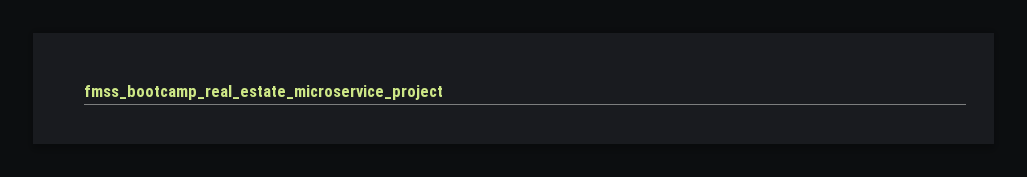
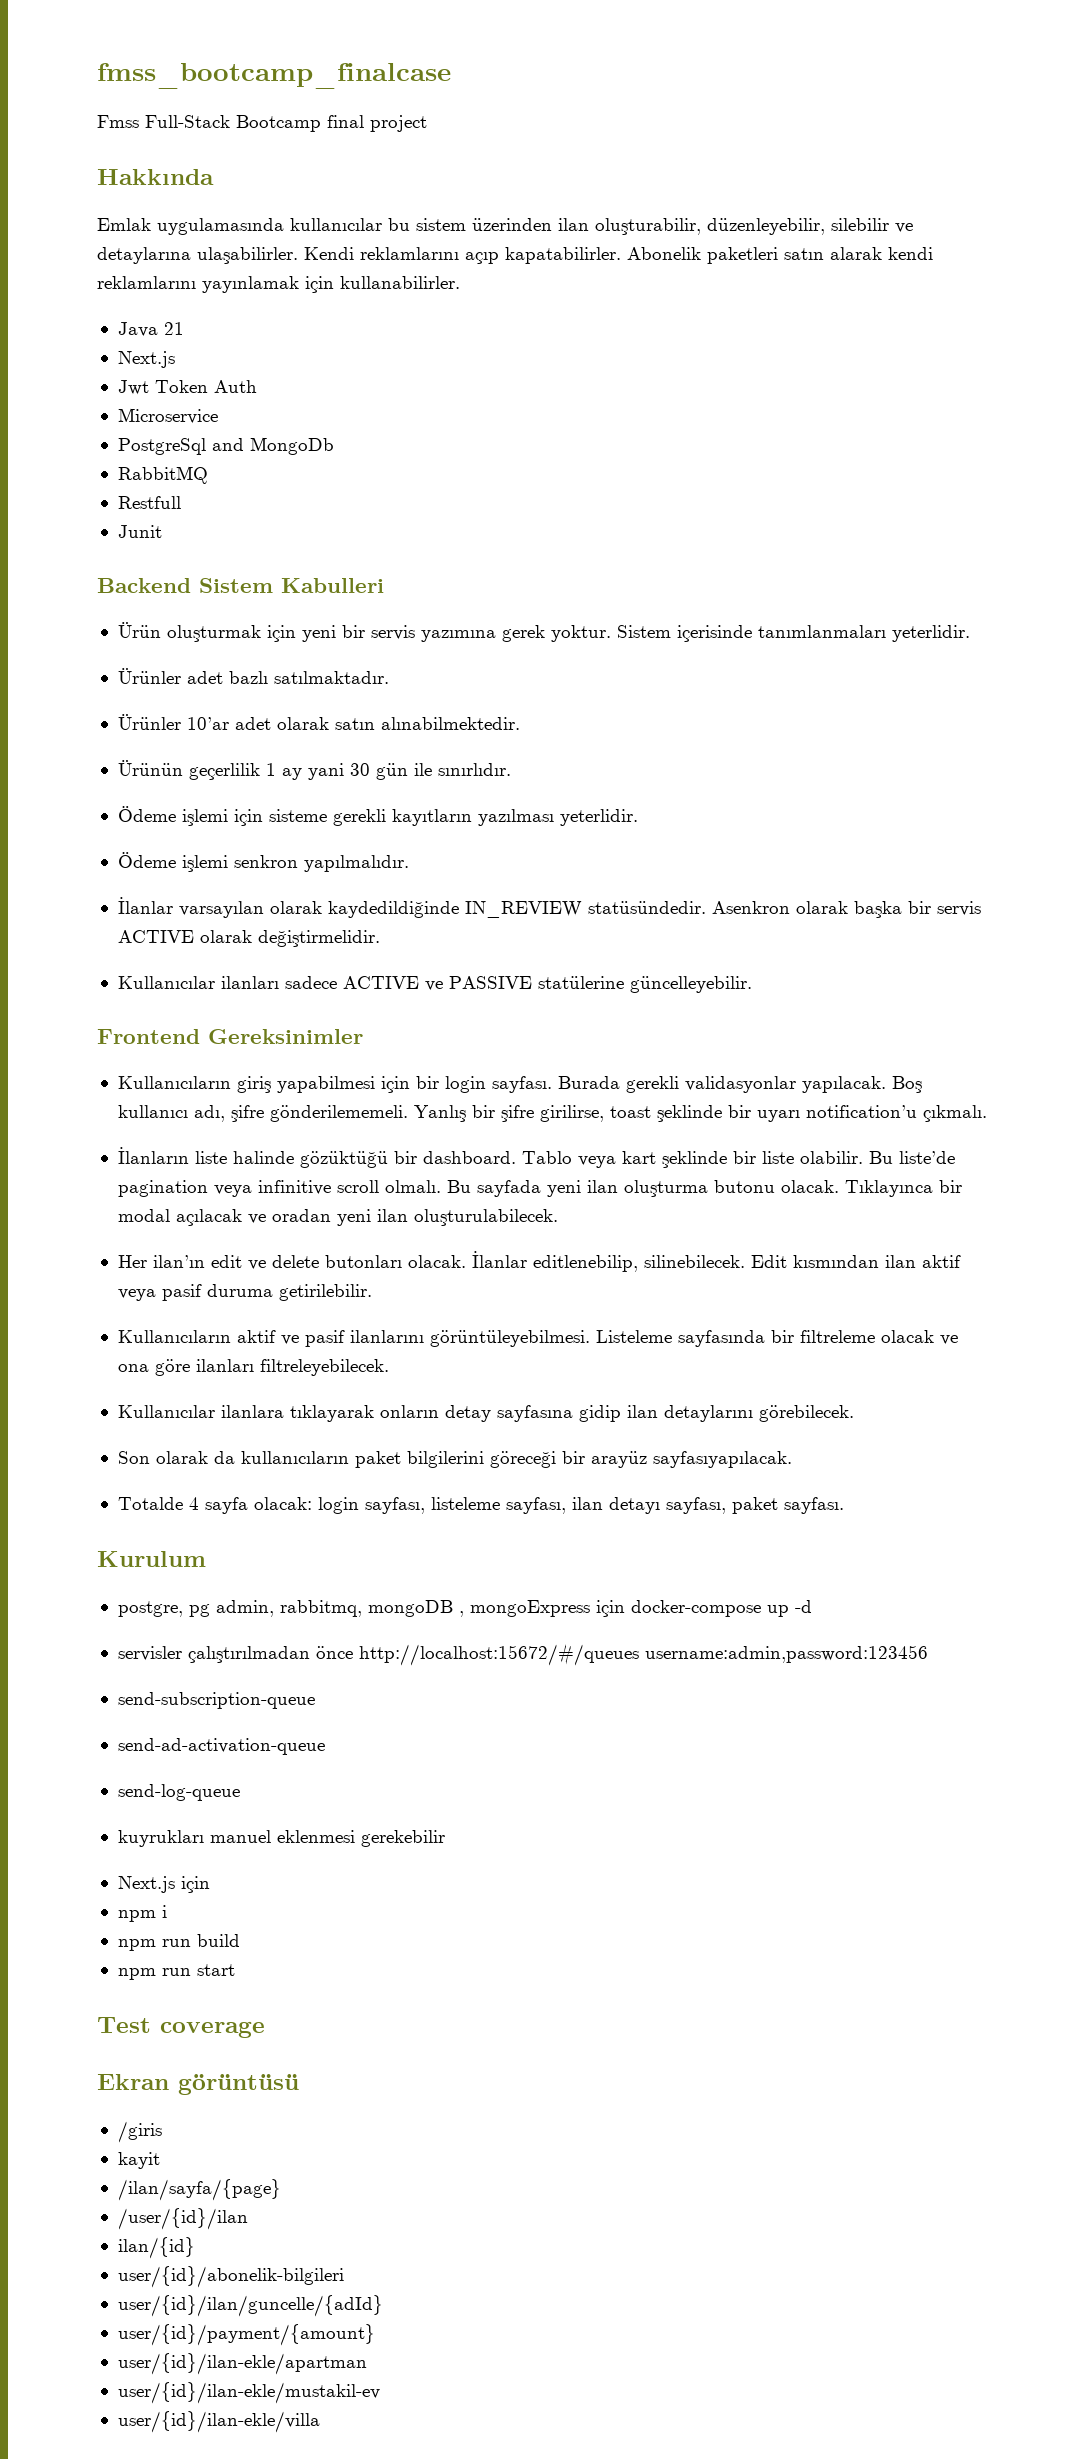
[84,85,443,100] fmss_bootcamp_real_estate_microservice_project -> [97,63,451,89] [97,115,427,132] [97,169,214,185] [97,218,913,235] [97,247,933,264] [97,276,460,293] [117,322,184,337] [117,351,175,368] [117,380,257,395] [117,408,218,424] [117,437,334,455] [117,466,208,484] [117,496,181,509] [117,525,162,538] [97,578,384,593] [117,622,970,642] [117,668,389,684] [117,714,520,730] [117,760,511,780] [117,806,638,826] [117,852,409,872] [117,897,981,918] [117,930,380,947] [117,976,752,993] [97,1029,363,1044] [117,1076,922,1093] [117,1105,987,1122] [117,1147,955,1168] [117,1180,962,1197] [117,1209,558,1226] [117,1251,961,1272] [117,1284,372,1301] [117,1330,958,1347] [117,1359,389,1376] [117,1405,854,1422] [117,1451,792,1468] [117,1497,844,1514] [97,1551,206,1567] [117,1600,812,1617] [117,1644,928,1666] [117,1692,315,1709] [117,1738,325,1755] [117,1784,240,1801] [117,1830,445,1847] [117,1876,210,1893] [117,1905,167,1922] [117,1934,240,1951] [117,1964,235,1980] [97,2017,265,2038] [97,2074,299,2095] [117,2121,162,2143] [117,2152,160,2169] [117,2179,281,2201] [117,2208,248,2230] [117,2237,195,2259] [117,2266,344,2288] [117,2295,383,2317] [117,2324,375,2346] [117,2353,367,2375] [117,2382,380,2404] [117,2411,320,2433] fmss_bootcamp_finalcase // Fmss Full-Stack Bootcamp final project // Hakkında // Emlak uygulamasında kullanıcılar bu sistem üzerinden ilan oluşturabilir, düzenleyebilir, silebilir ve detaylarına ulaşabilirler. Kendi reklamlarını açıp kapatabilirler. Abonelik paketleri satın alarak kendi reklamlarını yayınlamak için kullanabilirler. // Java 21 // Next.js // Jwt Token Auth // Microservice // PostgreSql and MongoDb // RabbitMQ // Restfull // Junit // Backend Sistem Kabulleri // Ürün oluşturmak için yeni bir servis yazımına gerek yoktur. Sistem içerisinde tanımlanmaları yeterlidir. // Ürünler adet bazlı satılmaktadır. // Ürünler 10’ar adet olarak satın alınabilmektedir. // Ürünün geçerlilik 1 ay yani 30 gün ile sınırlıdır. // Ödeme işlemi için sisteme gerekli kayıtların yazılması yeterlidir. // Ödeme işlemi senkron yapılmalıdır. // İlanlar varsayılan olarak kaydedildiğinde IN_REVIEW statüsündedir. Asenkron olarak başka bir servis ACTIVE olarak değiştirmelidir. // Kullanıcılar ilanları sadece ACTIVE ve PASSIVE statülerine güncelleyebilir. // Frontend Gereksinimler // Kullanıcıların giriş yapabilmesi için bir login sayfası. Burada gerekli validasyonlar yapılacak. Boş kullanıcı adı, şifre gönderilememeli. Yanlış bir şifre girilirse, toast şeklinde bir uyarı notification’u çıkmalı. // İlanların liste halinde gözüktüğü bir dashboard. Tablo veya kart şeklinde bir liste olabilir. Bu liste’de pagination veya infinitive scroll olmalı. Bu sayfada yeni ilan oluşturma butonu olacak. Tıklayınca bir modal açılacak ve oradan yeni ilan oluşturulabilecek. // Her ilan’ın edit ve delete butonları olacak. İlanlar editlenebilip, silinebilecek. Edit kısmından ilan aktif veya pasif duruma getirilebilir. // Kullanıcıların aktif ve pasif ilanlarını görüntüleyebilmesi. Listeleme sayfasında bir filtreleme olacak ve ona göre ilanları filtreleyebilecek. // Kullanıcılar ilanlara tıklayarak onların detay sayfasına gidip ilan detaylarını görebilecek. // Son olarak da kullanıcıların paket bilgilerini göreceği bir arayüz sayfasıyapılacak. // Totalde 4 sayfa olacak: login sayfası, listeleme sayfası, ilan detayı sayfası, paket sayfası. // Kurulum // postgre, pg admin, rabbitmq, mongoDB , mongoExpress için docker-compose up -d // servisler çalıştırılmadan önce http://localhost:15672/#/queues username:admin,password:123456 // send-subscription-queue // send-ad-activation-queue // send-log-queue // kuyrukları manuel eklenmesi gerekebilir // Next.js için // npm i // npm run build // npm run start // Test coverage // Ekran görüntüsü // /giris // kayit // /ilan/sayfa/{page} // /user/{id}/ilan // ilan/{id} // user/{id}/abonelik-bilgileri // user/{id}/ilan/guncelle/{adId} // user/{id}/payment/{amount} // user/{id}/ilan-ekle/apartman // user/{id}/ilan-ekle/mustakil-ev // user/{id}/ilan-ekle/villa

